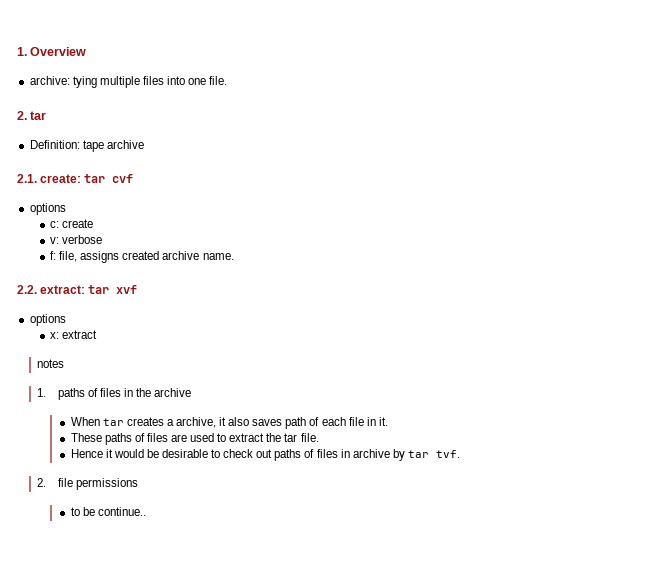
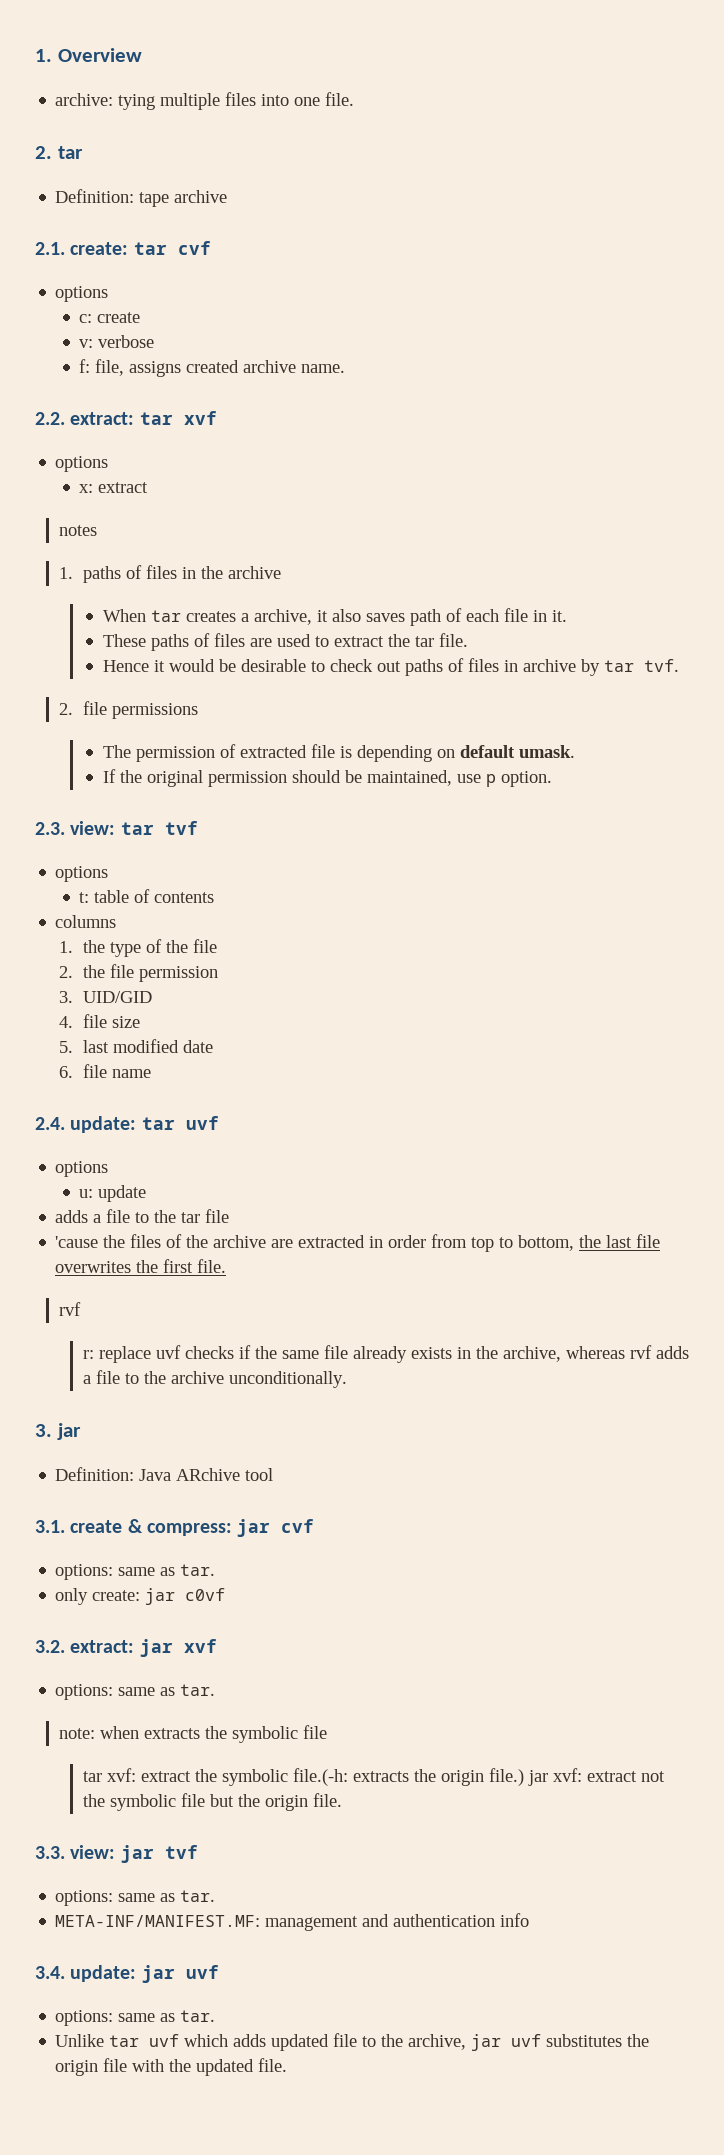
[70,507,146,516] to be continue.. -> [103,744,576,762] [103,769,553,787] [35,821,198,835] [55,866,109,882] [79,889,215,903] [55,915,117,928] [58,939,217,957] [58,964,218,982] [58,991,152,1003] [58,1014,140,1028] [58,1039,213,1053] [58,1064,151,1078] [35,1116,219,1133] [55,1161,109,1177] [79,1185,147,1202] [55,1209,230,1223] [55,1234,661,1252] [55,1259,227,1273] [58,1302,81,1316] [82,1345,689,1363] [82,1370,347,1388] [35,1423,81,1440] [55,1467,274,1481] [35,1519,315,1537] [55,1564,216,1580] [55,1588,226,1605] [35,1639,217,1657] [55,1684,216,1700] [58,1725,327,1743] [82,1768,665,1786] [82,1793,342,1811] [35,1845,198,1863] [55,1890,216,1906] [55,1913,530,1931] [35,1965,219,1983] [55,2010,216,2026] [55,2033,650,2051] [55,2058,288,2076] The permission of extracted file is depending on default umask. // If the original permission should be maintained, use p option. // 2.3. view: tar tvf // options // t: table of contents // columns // 1. the type of the file // 2. the file permission // 3. UID/GID // 4. file size // 5. last modified date // 6. file name // 2.4. update: tar uvf // options // u: update // adds a file to the tar file // 'cause the files of the archive are extracted in order from top to bottom, the last file overwrites the first file. // rvf // r: replace uvf checks if the same file already exists in the archive, whereas rvf adds a file to the archive unconditionally. // 3. jar // Definition: Java ARchive tool // 3.1. create & compress: jar cvf // options: same as tar. // only create: jar c0vf // 3.2. extract: jar xvf // options: same as tar. // note: when extracts the symbolic file // tar xvf: extract the symbolic file.(-h: extracts the origin file.) jar xvf: extract not the symbolic file but the origin file. // 3.3. view: jar tvf // options: same as tar. // META-INF/MANIFEST.MF: management and authentication info // 3.4. update: jar uvf // options: same as tar. // Unlike tar uvf which adds updated file to the archive, jar uvf substitutes the origin file with the updated file.

